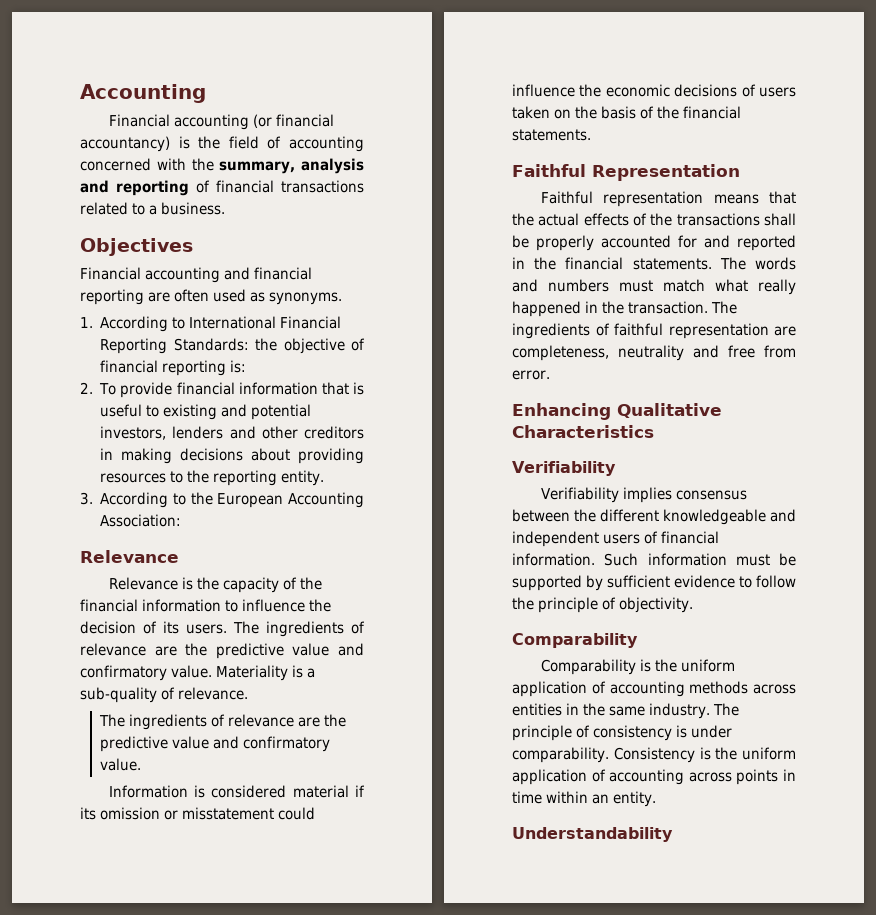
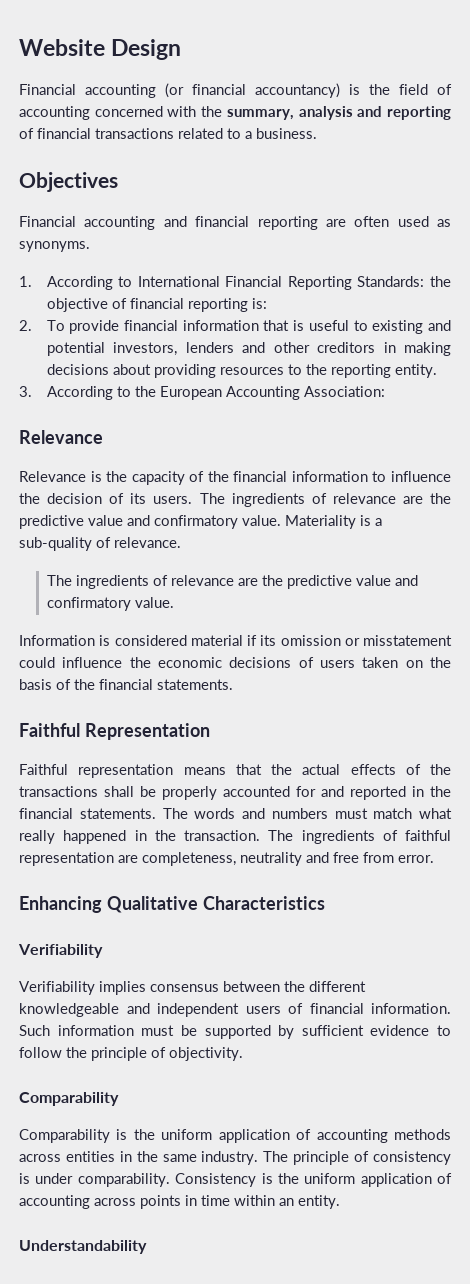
[80,84,206,103] Accounting -> [19,39,182,60] Website Design

